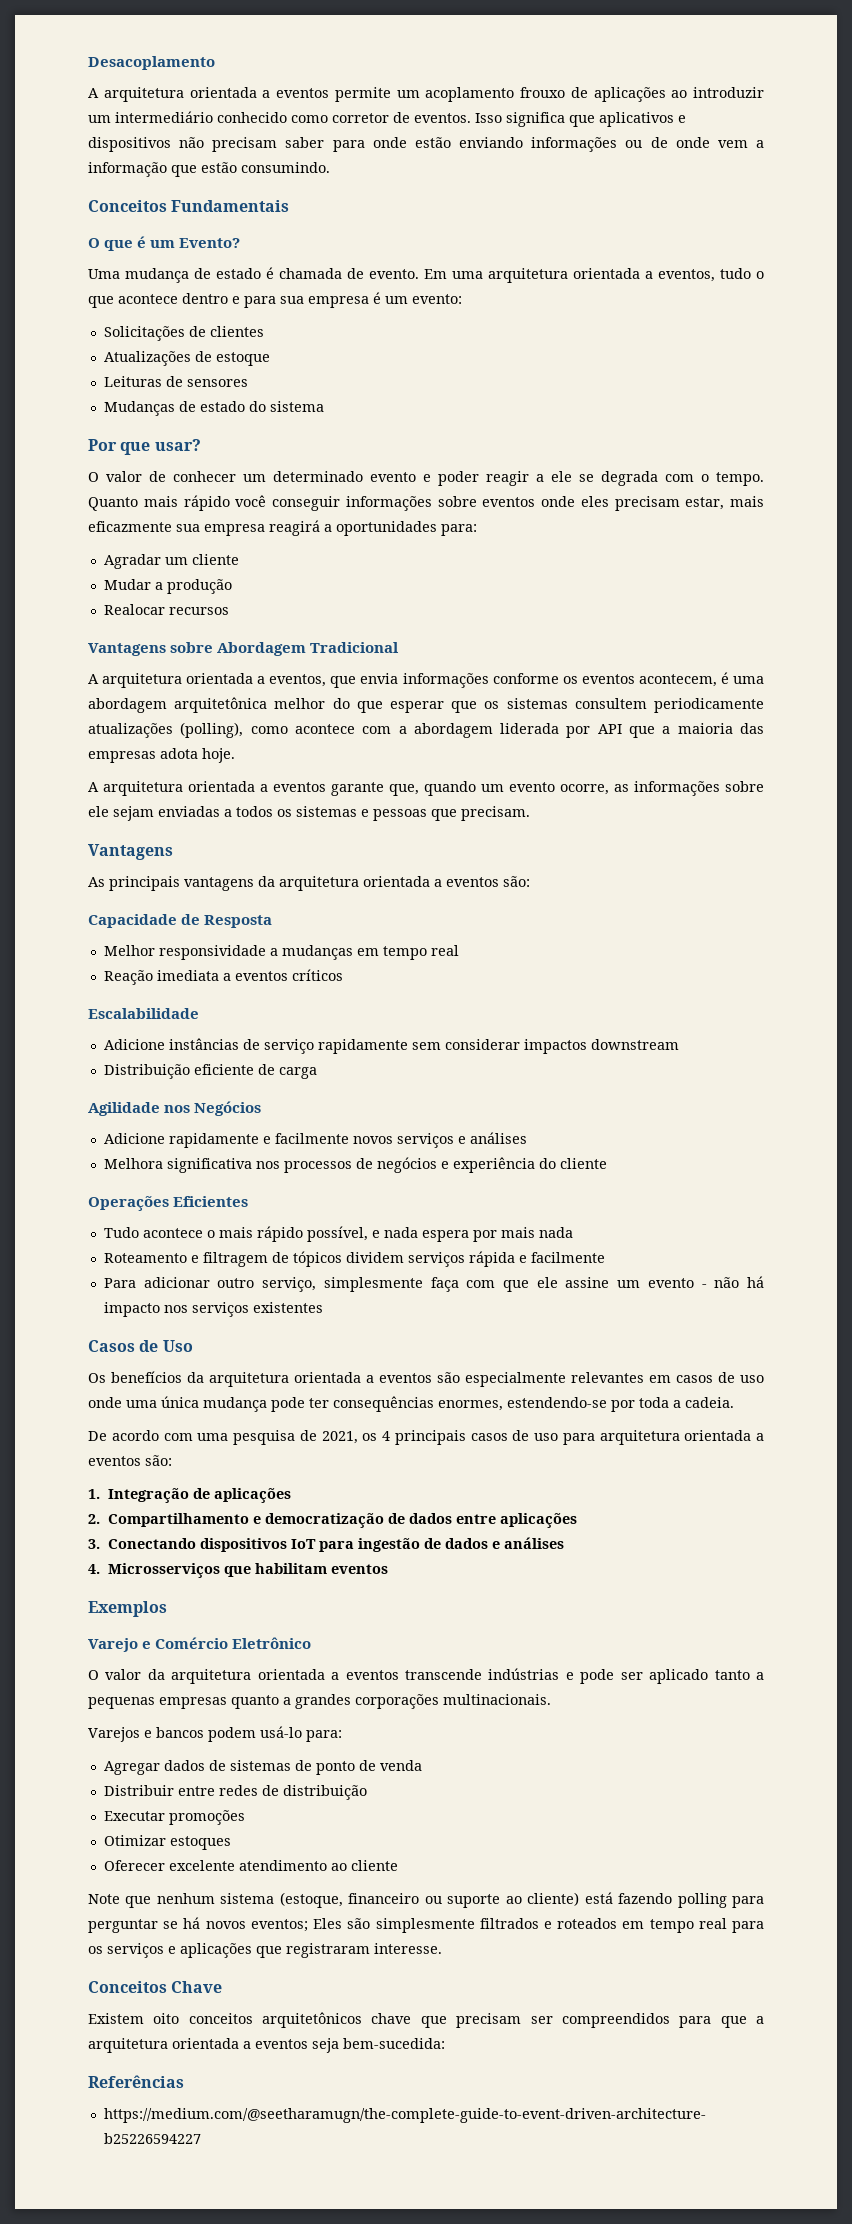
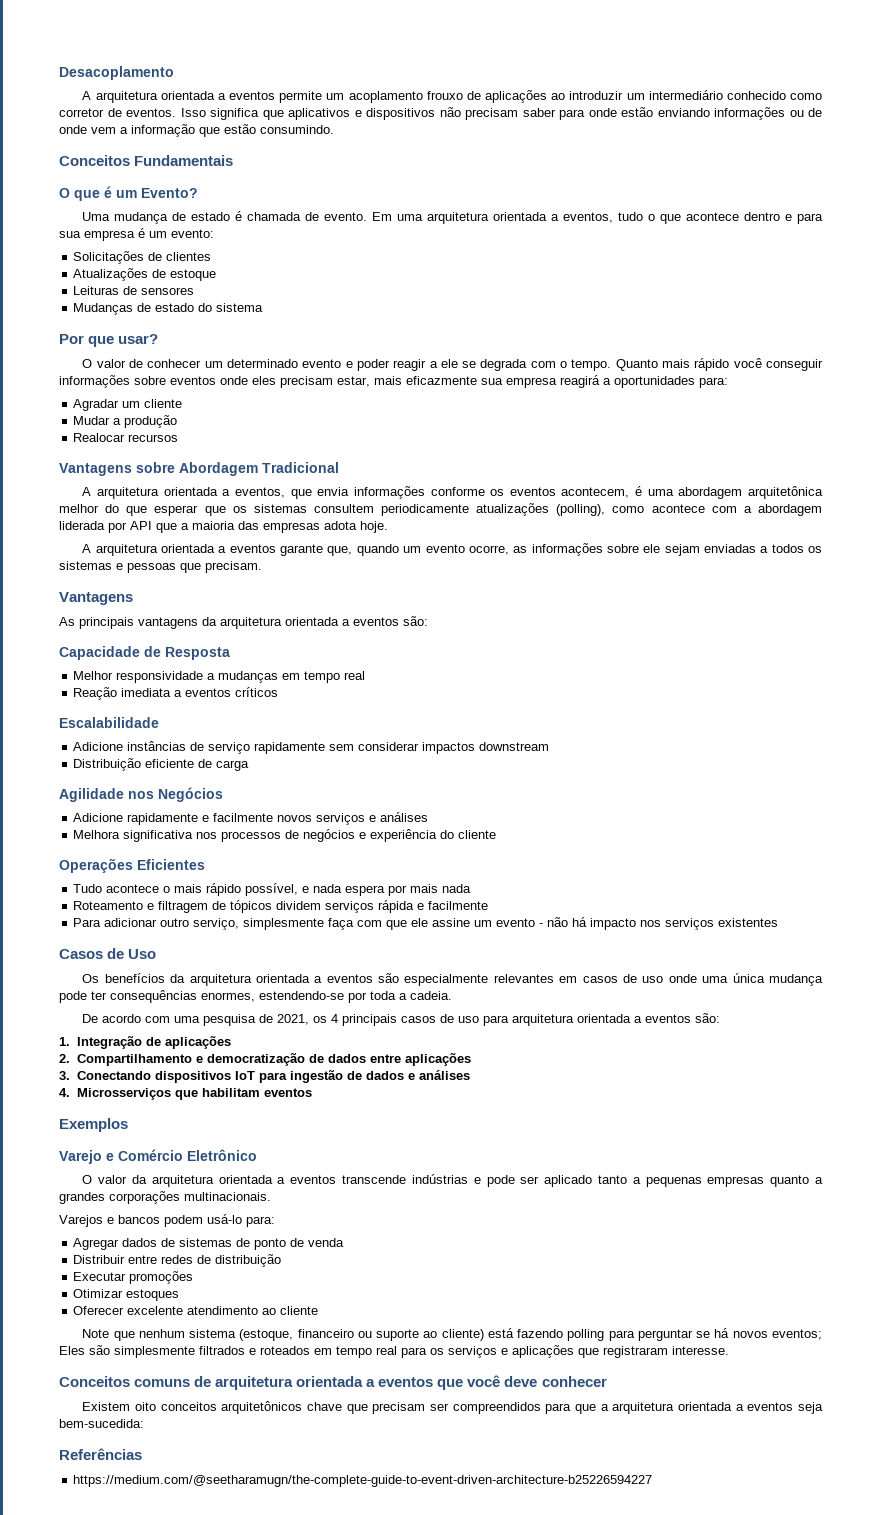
[171,1981,223,1993] Chave -> [134,1375,607,1390] comuns de arquitetura orientada a eventos que você deve conhecer

